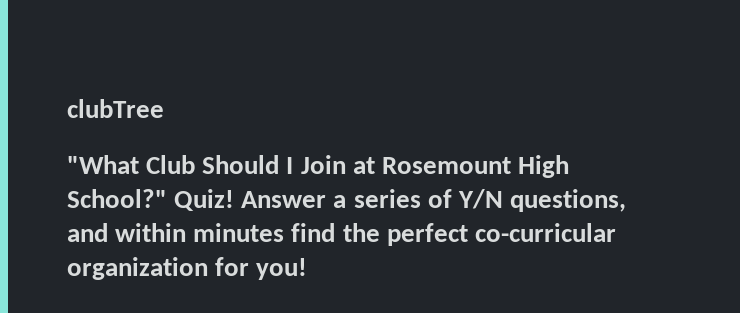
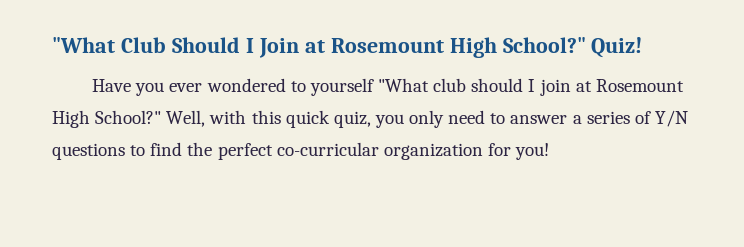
[67,99,164,118] clubTree // -> (52, 45) none
[241,189,627,212] [67,223,285,242] Answer a series of Y/N questions, and within minutes -> [92,78,684,96] [52,110,688,128] [52,143,146,160] // Have you ever wondered to yourself "What club should I join at Rosemount High School?" Well, with this quick quiz, you only need to answer a series of Y/N questions to

